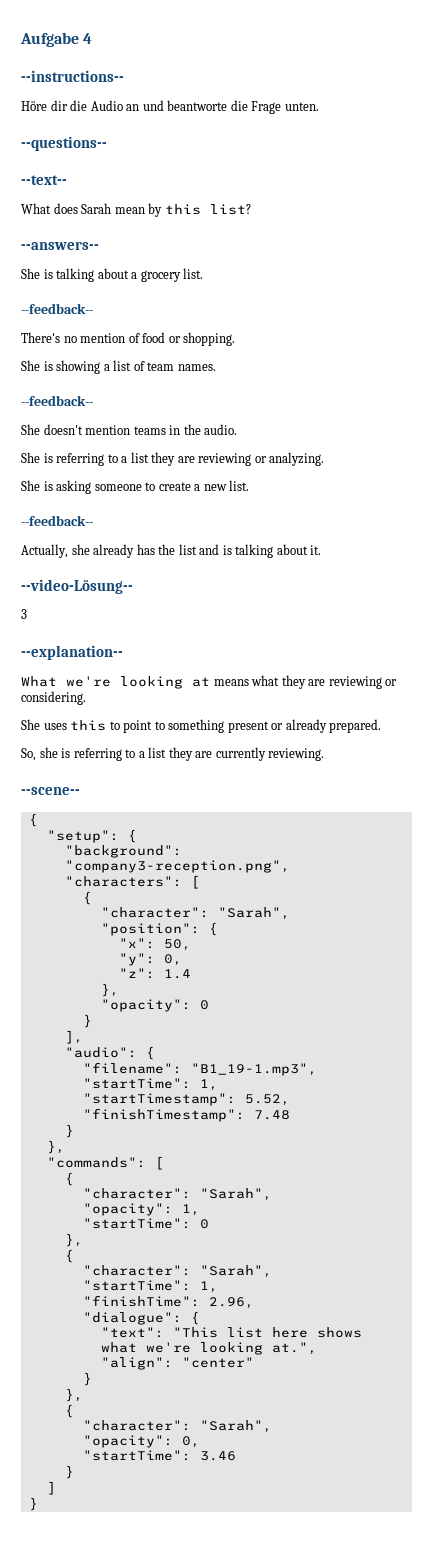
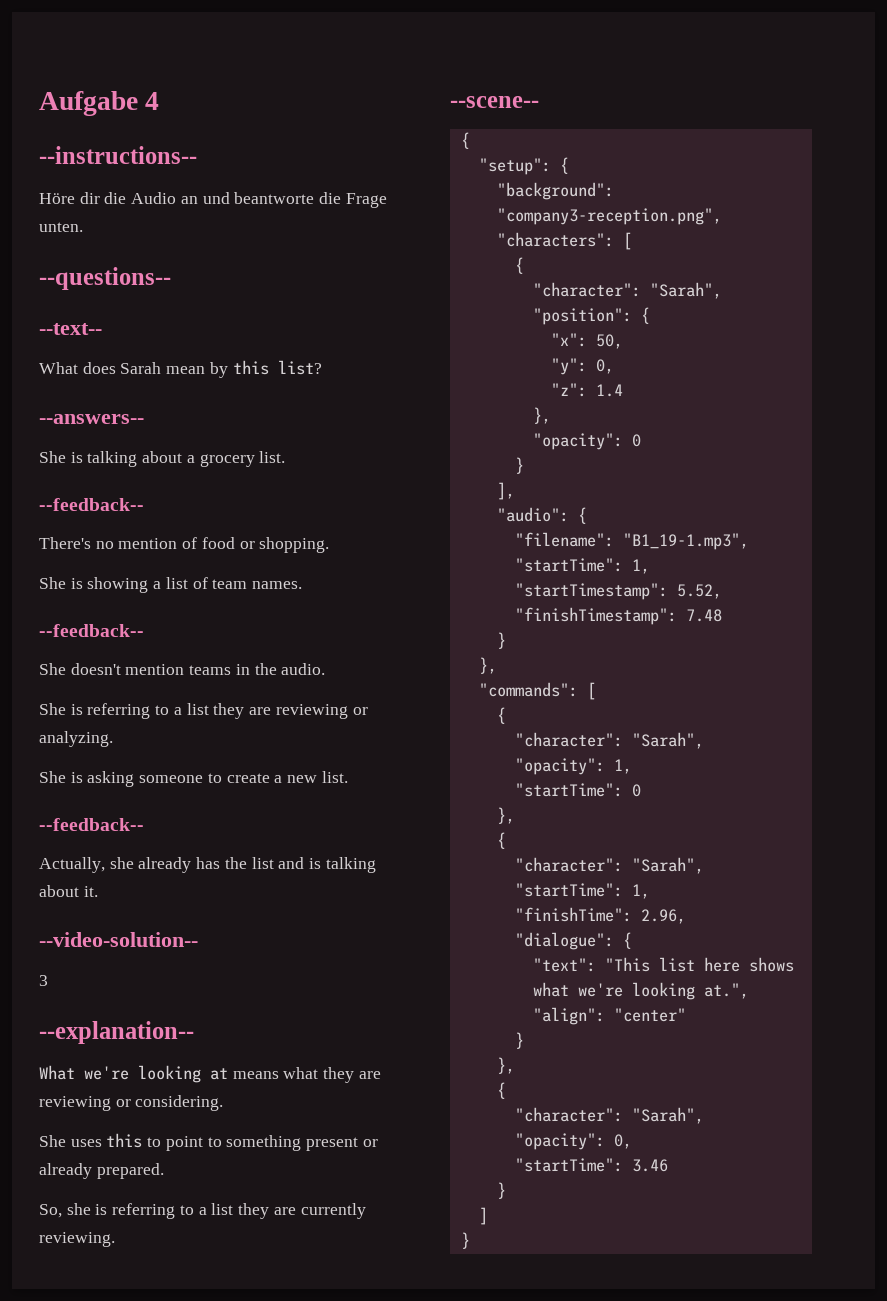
[21,579,133,594] --video-Lösung-- -> [39,932,198,947] --video-solution--

